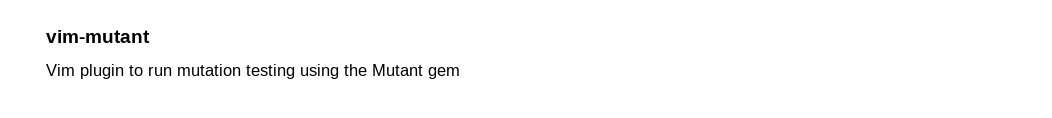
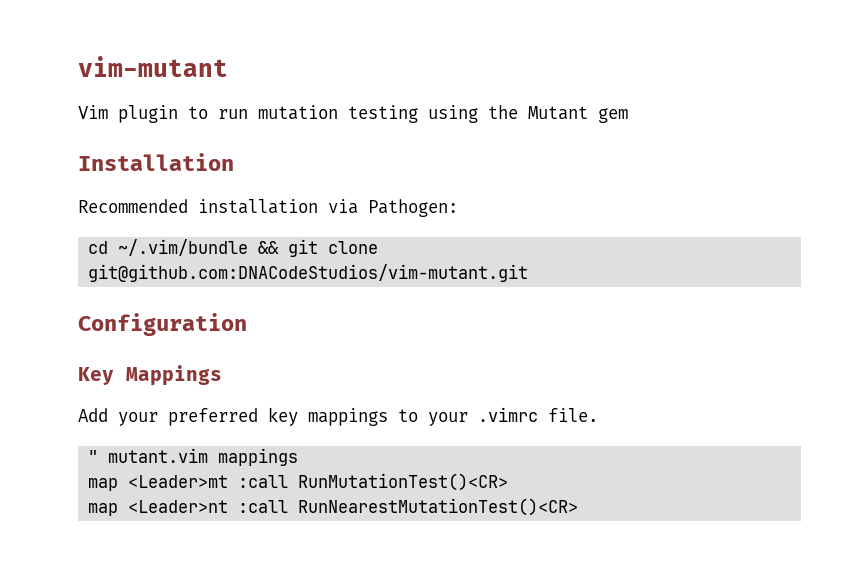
(460, 73) none -> [78,153,234,171] [78,199,458,217] [88,239,379,257] [88,264,529,282] [78,313,247,336] [78,365,222,386] [78,407,598,426] [88,448,299,466] [88,473,509,491] [88,498,579,516] // Installation // Recommended installation via Pathogen: // cd ~/.vim/bundle && git clone git@github.com:DNACodeStudios/vim-mutant.git // Configuration // Key Mappings // Add your preferred key mappings to your .vimrc file. // " mutant.vim mappings // map <Leader>mt :call RunMutationTest()<CR> // map <Leader>nt :call RunNearestMutationTest()<CR>

